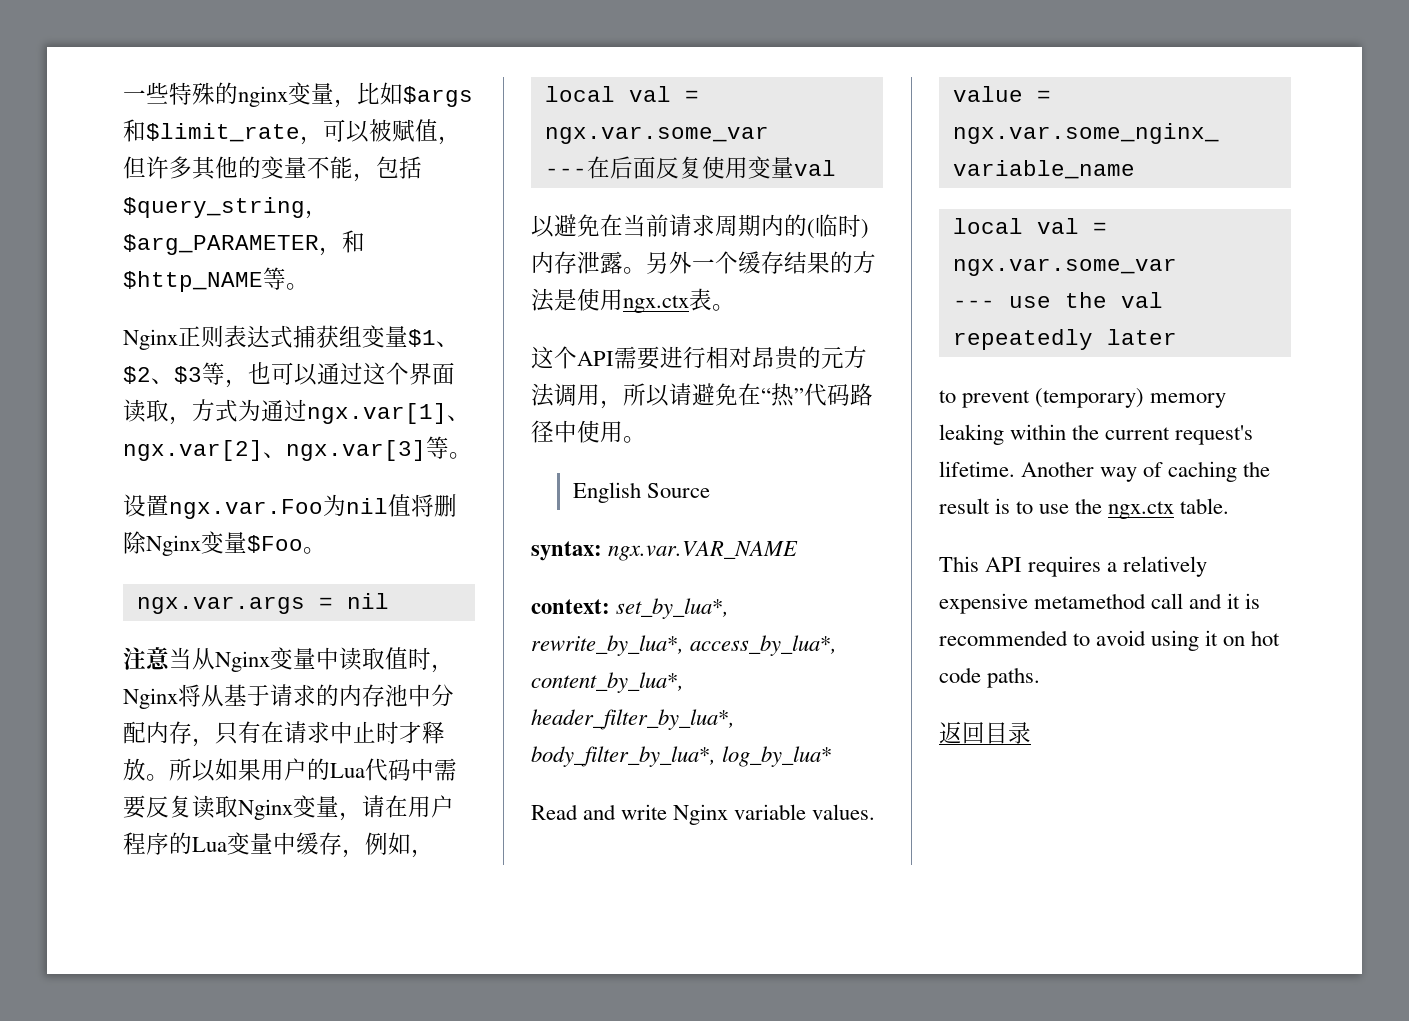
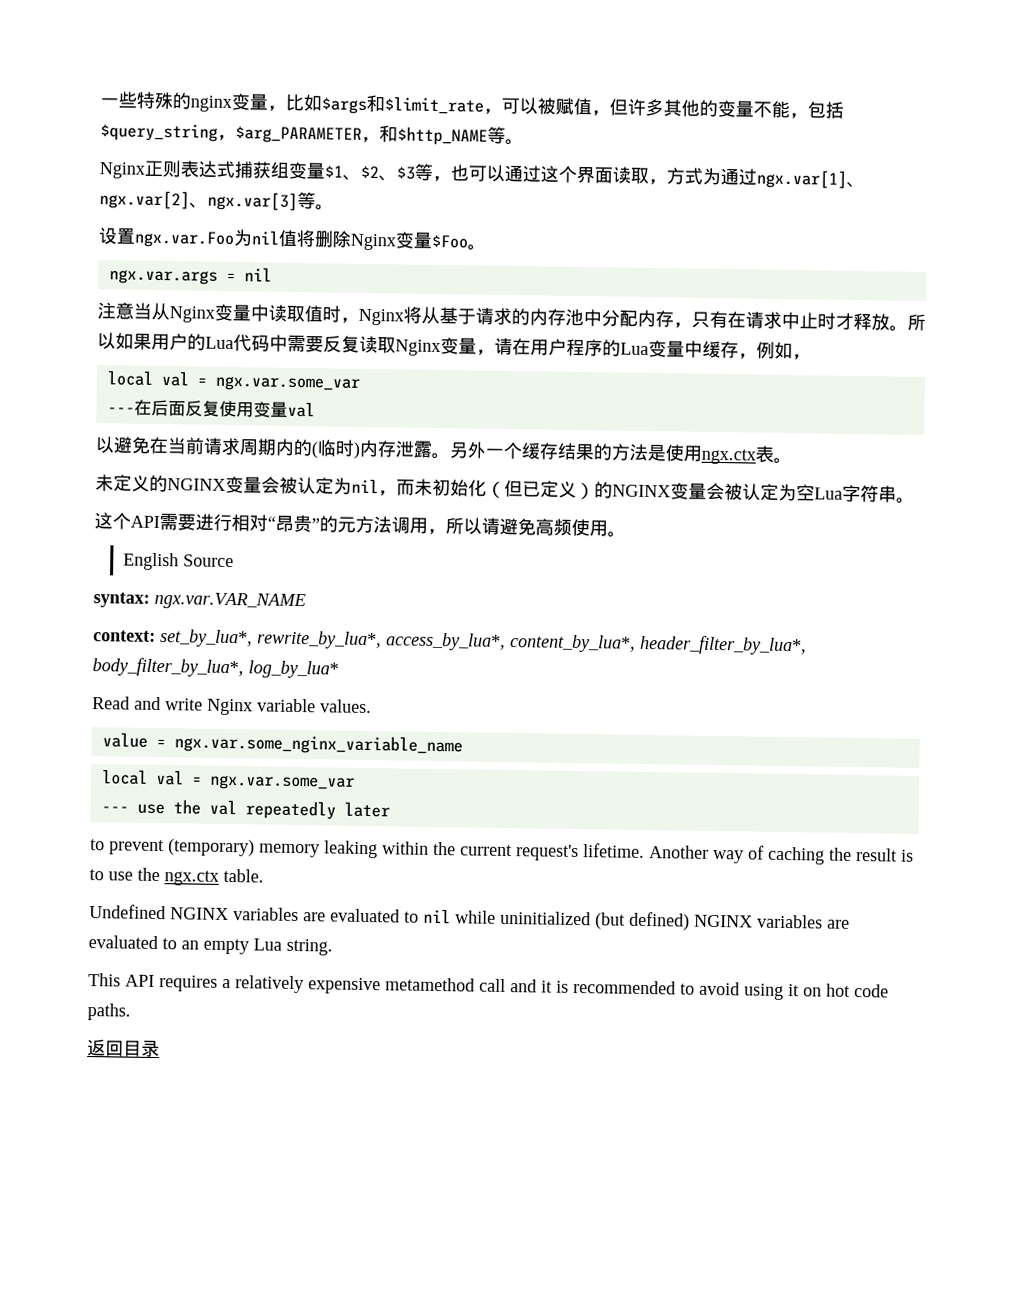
(735, 307) none -> [95,474,915,504] // 未定义的NGINX变量会被认定为nil，而未初始化（但已定义）的NGINX变量会被认定为空Lua字符串。
[752,346,799,370] 昂贵 -> [267,514,320,533] “昂贵”
[738,383,873,407] [531,420,577,443] 在“热”代码路径中 -> [535,518,572,536] 高频
(1230, 506) none -> [89,904,850,931] [88,935,333,956] // Undefined NGINX variables are evaluated to nil while uninitialized (but defined) NGINX variables are evaluated to an empty Lua string.

